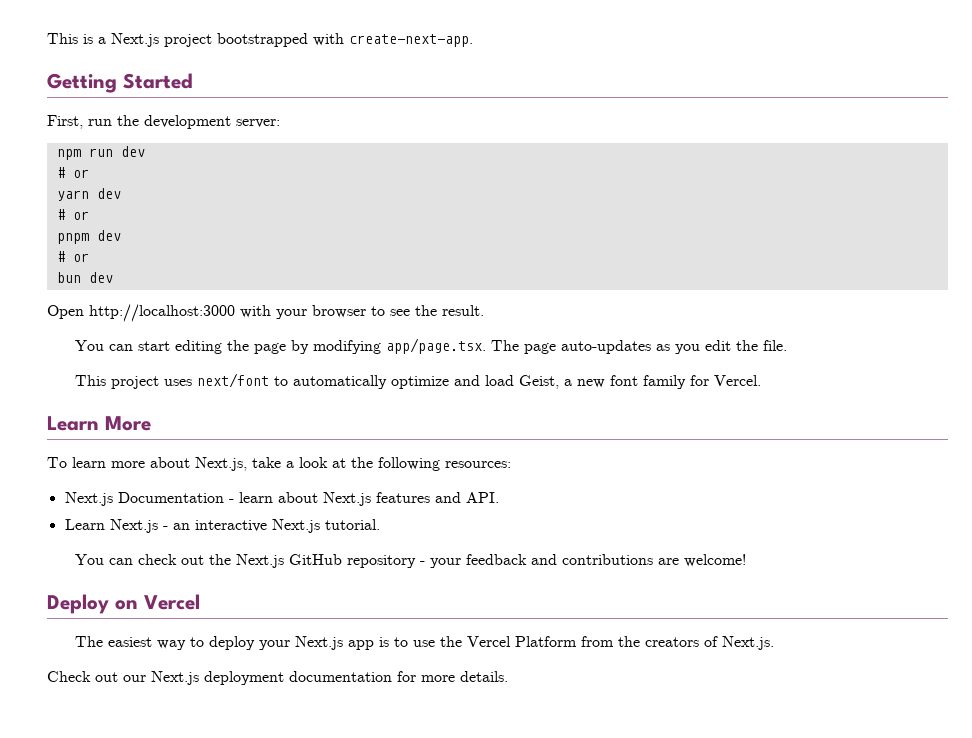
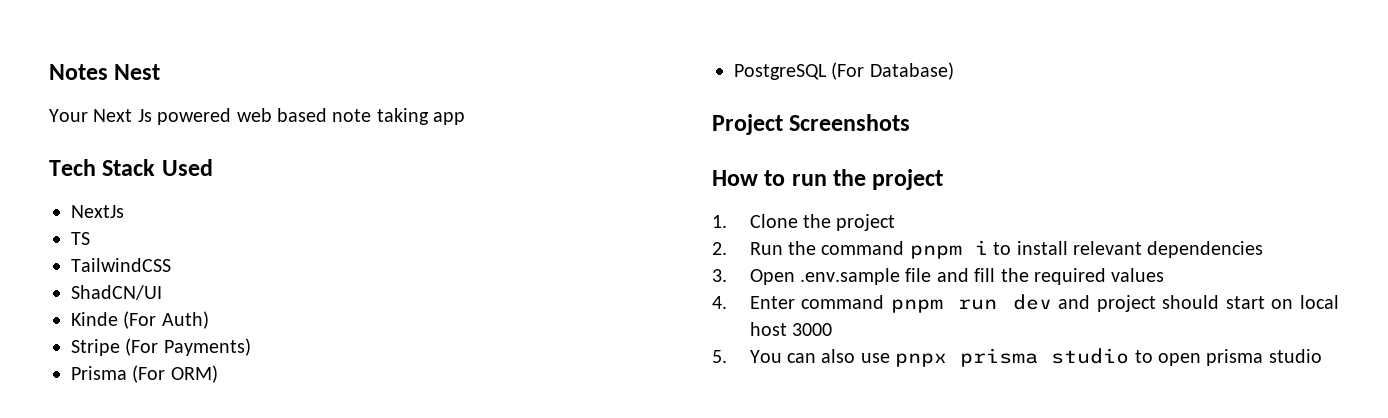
[47,33,473,47] [47,73,193,93] [47,115,280,129] [56,146,145,160] [56,167,89,178] [56,188,121,201] [56,209,89,220] [56,230,121,244] [56,251,89,262] [56,272,113,283] [47,304,484,322] [75,338,788,354] [75,373,762,389] [47,416,151,431] [47,457,511,471] [64,492,499,506] [64,519,380,533] [75,554,747,568] [47,594,200,614] [75,636,775,650] [47,671,508,685] This is a Next.js project bootstrapped with create-next-app. // Getting Started // First, run the development server: // npm run dev // # or // yarn dev // # or // pnpm dev // # or // bun dev // Open http://localhost:3000 with your browser to see the result. // You can start editing the page by modifying app/page.tsx. The page auto-updates as you edit the file. // This project uses next/font to automatically optimize and load Geist, a new font family for Vercel. // Learn More // To learn more about Next.js, take a look at the following resources: // Next.js Documentation - learn about Next.js features and API. // Learn Next.js - an interactive Next.js tutorial. // You can check out the Next.js GitHub repository - your feedback and contributions are welcome! // Deploy on Vercel // The easiest way to deploy your Next.js app is to use the Vercel Platform from the creators of Next.js. // Check out our Next.js deployment documentation for more details. -> [49,64,161,80] [49,108,466,125] [49,159,213,176] [71,205,124,218] [71,232,90,245] [71,258,171,272] [71,285,162,300] [71,311,209,329] [71,338,251,356] [71,365,218,383] [734,62,954,80] [712,114,911,135] [712,169,944,190] [712,214,896,231] [712,240,1264,259] [712,268,1165,285] [712,294,1339,313] [749,322,832,336] [712,348,1322,367] Notes Nest // Your Next Js powered web based note taking app // Tech Stack Used // NextJs // TS // TailwindCSS // ShadCN/UI // Kinde (For Auth) // Stripe (For Payments) // Prisma (For ORM) // PostgreSQL (For Database) // Project Screenshots // How to run the project // 1. Clone the project // 2. Run the command pnpm i to install relevant dependencies // 3. Open .env.sample file and fill the required values // 4. Enter command pnpm run dev and project should start on local host 3000 // 5. You can also use pnpx prisma studio to open prisma studio

